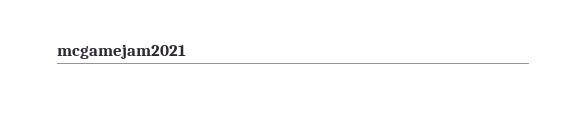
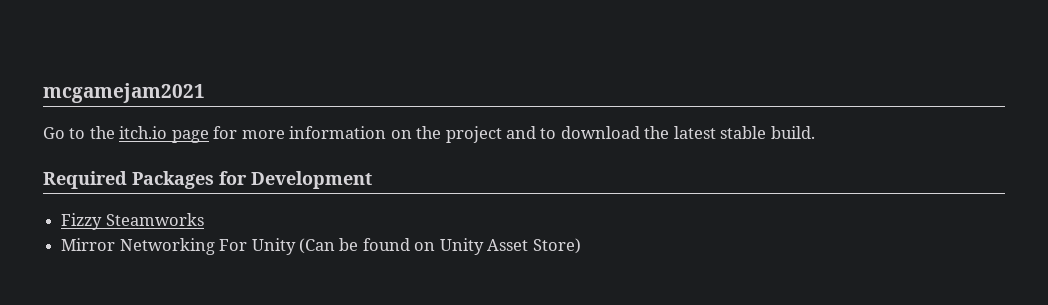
(186, 51) none -> [43,126,815,143] [43,171,372,189] [61,213,204,230] [61,238,581,255] // Go to the itch.io page for more information on the project and to download the latest stable build. // Required Packages for Development // Fizzy Steamworks // Mirror Networking For Unity (Can be found on Unity Asset Store)

